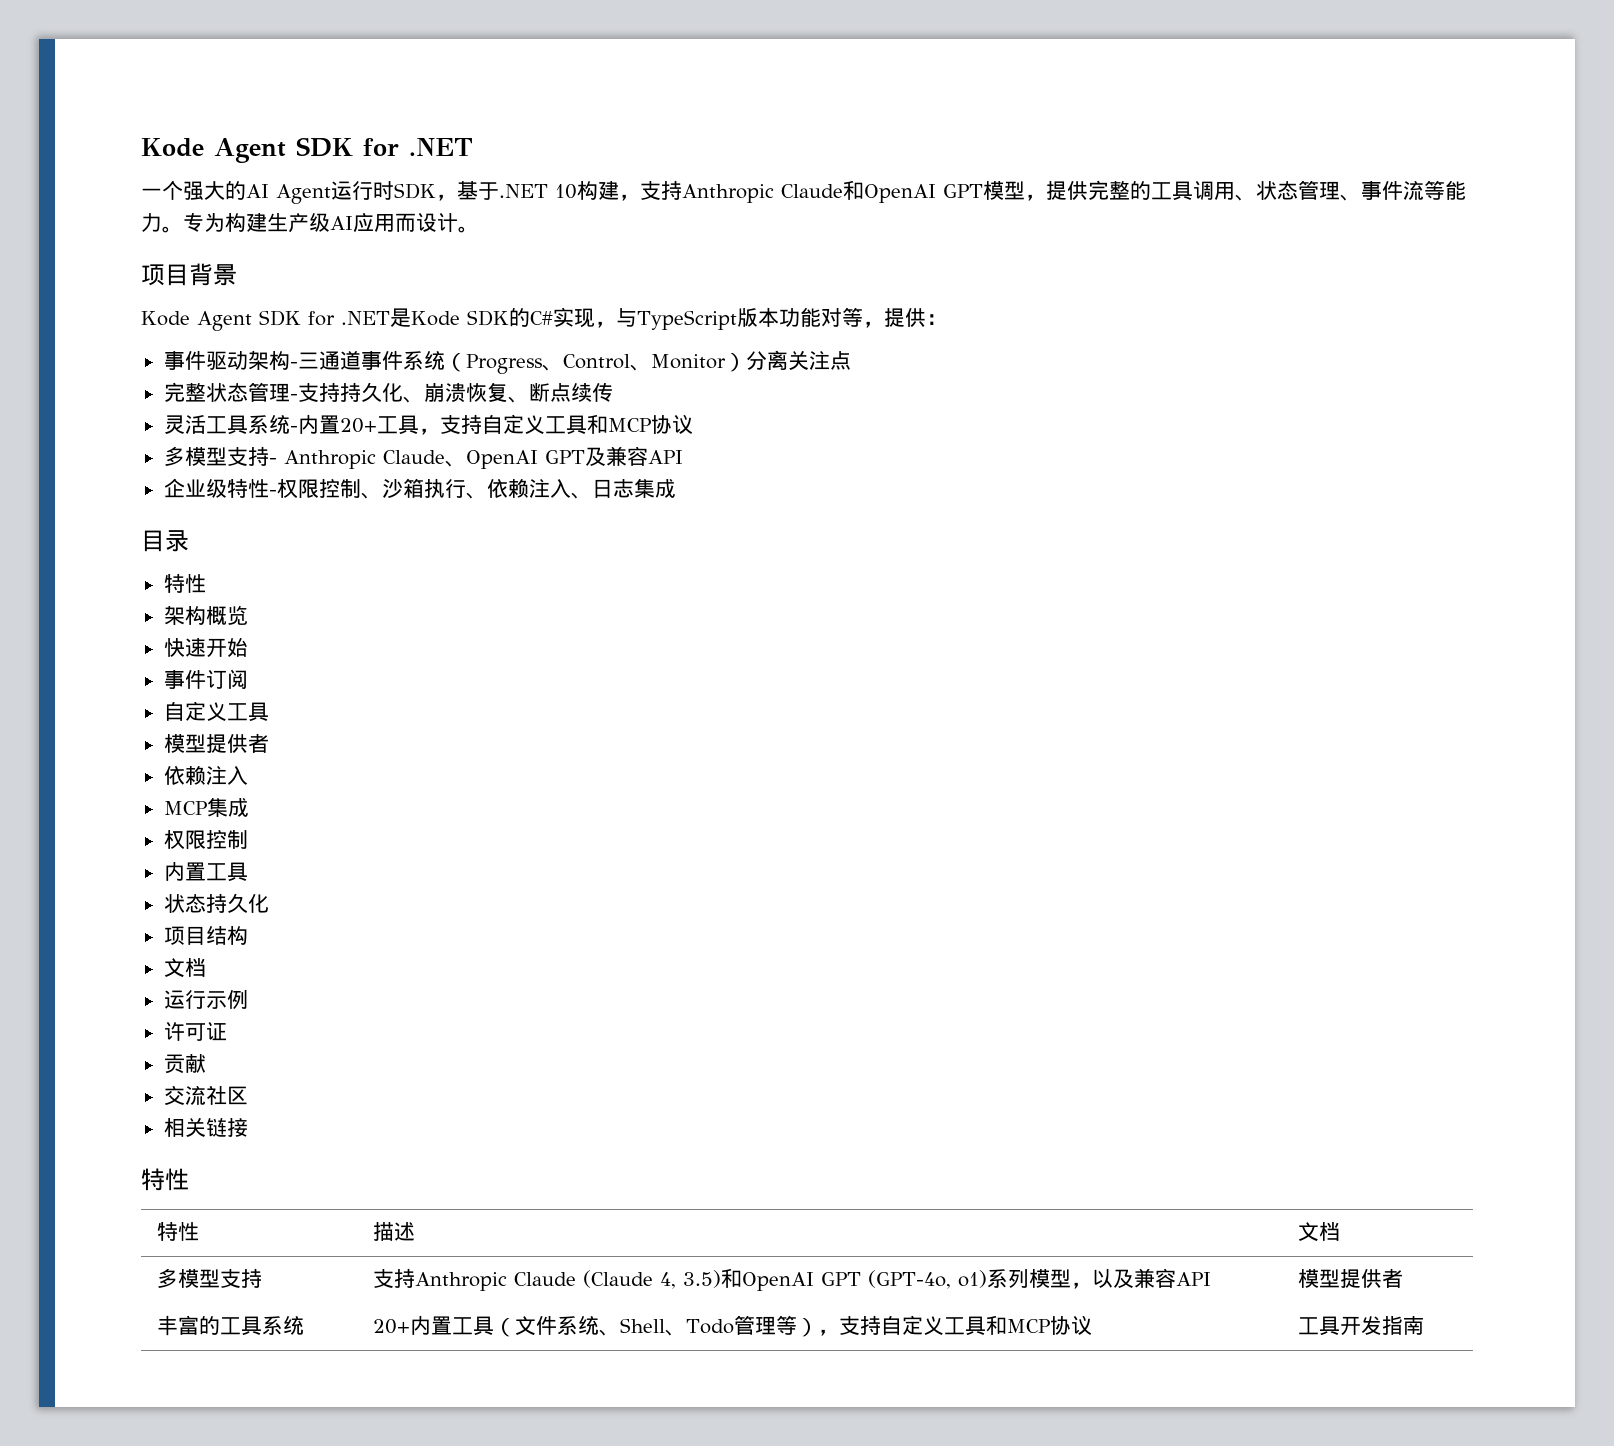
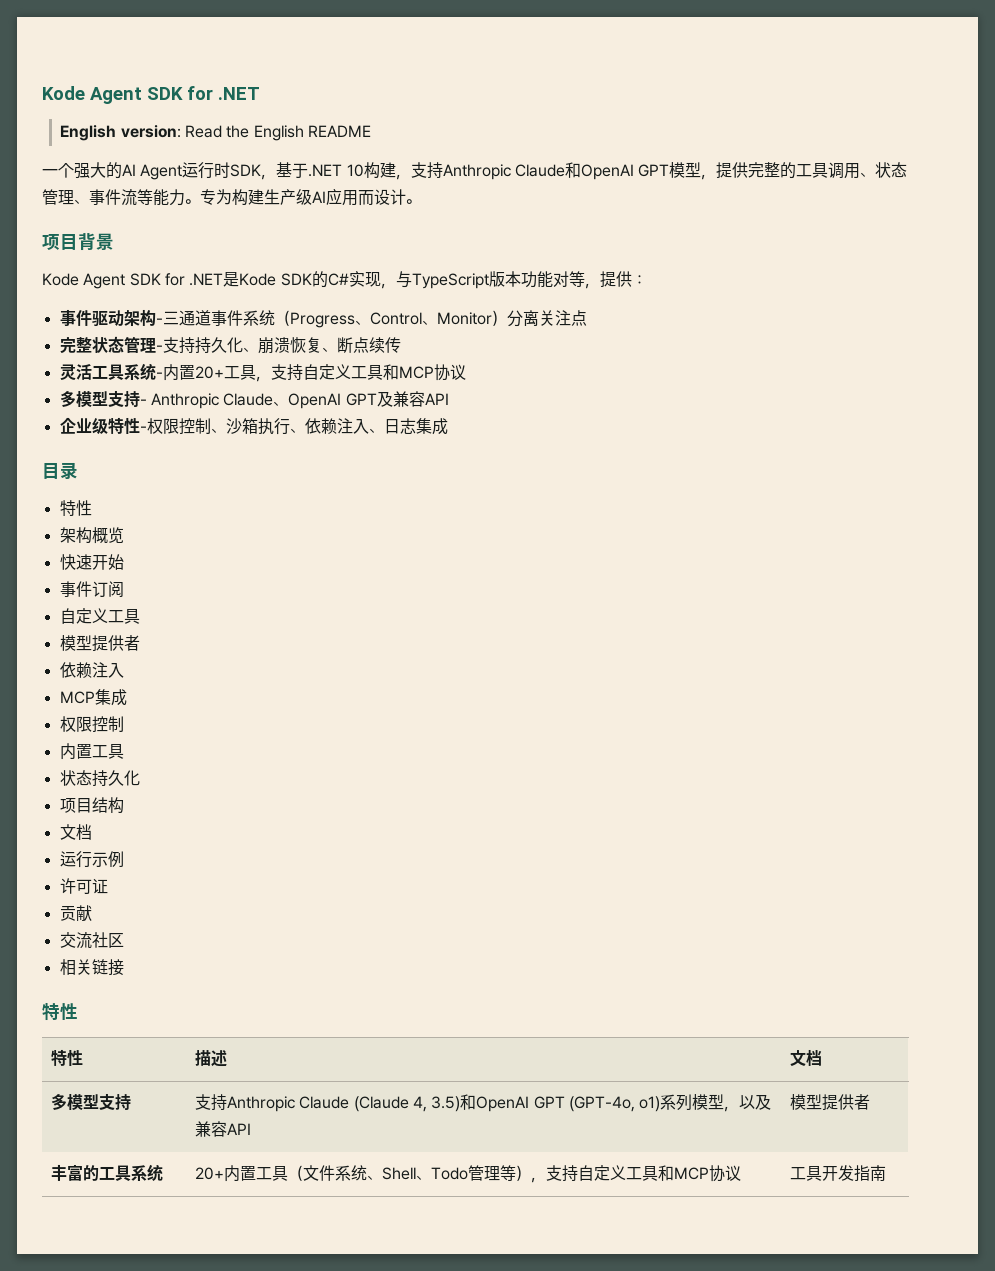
[141,137,473,163] Kode Agent SDK for .NET -> [42,86,260,104] [60,125,371,141] Kode Agent SDK for .NET // English version: Read the English README

